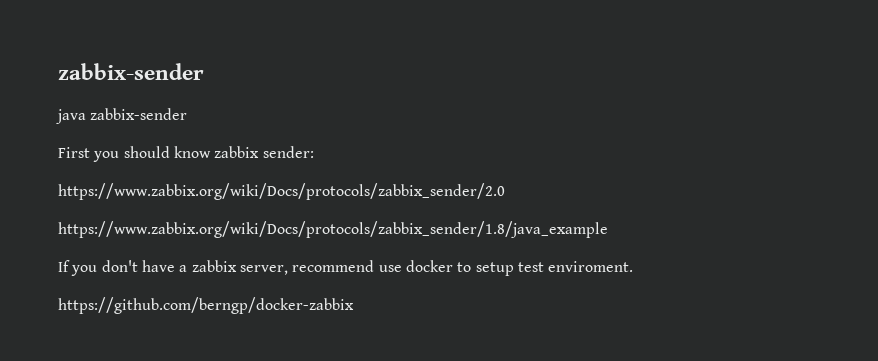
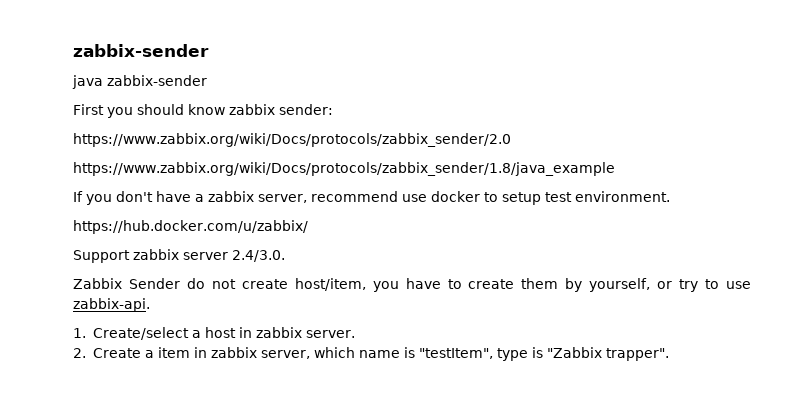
[548,261,634,272] [58,297,354,314] enviroment. // https://github.com/berngp/docker-zabbix -> [575,191,670,202] [73,220,308,234] [73,249,285,263] [73,278,751,292] [73,298,150,312] [73,327,355,340] [73,347,669,361] environment. // https://hub.docker.com/u/zabbix/ // Support zabbix server 2.4/3.0. // Zabbix Sender do not create host/item, you have to create them by yourself, or try to use zabbix-api. // 1. Create/select a host in zabbix server. // 2. Create a item in zabbix server, which name is "testItem", type is "Zabbix trapper".

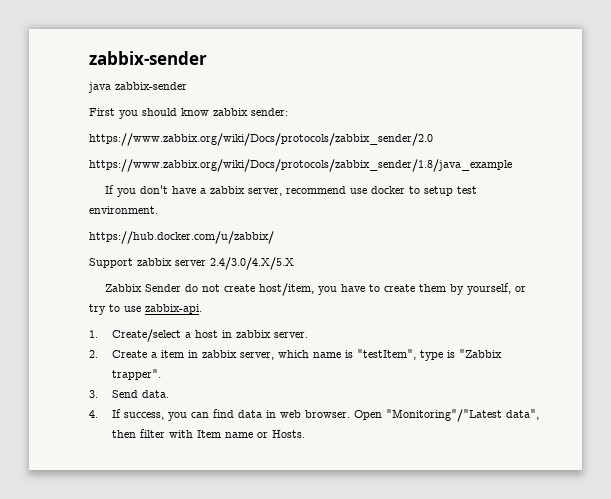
[232,250,285,262] 2.4/3.0. -> [210,257,294,270] 2.4/3.0/4.X/5.X
(669, 354) none -> [89,390,169,398] [89,409,539,422] [111,429,305,438] // 3. Send data. // 4. If success, you can find data in web browser. Open "Monitoring"/"Latest data", then filter with Item name or Hosts.

